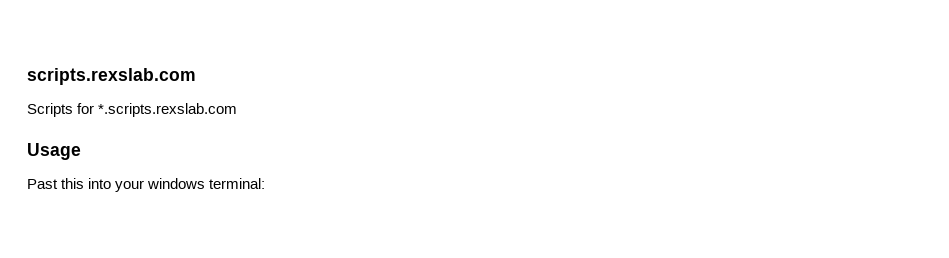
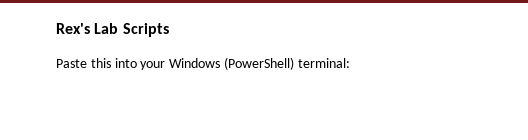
[27,68,196,85] [27,103,238,117] [27,143,81,160] [27,179,58,189] scripts.rexslab.com // Scripts for *.scripts.rexslab.com // Usage // Past -> [56,23,169,37] [56,59,87,68] Rex's Lab Scripts // Paste
[147,178,206,189] windows -> [169,57,294,70] Windows (PowerShell)

